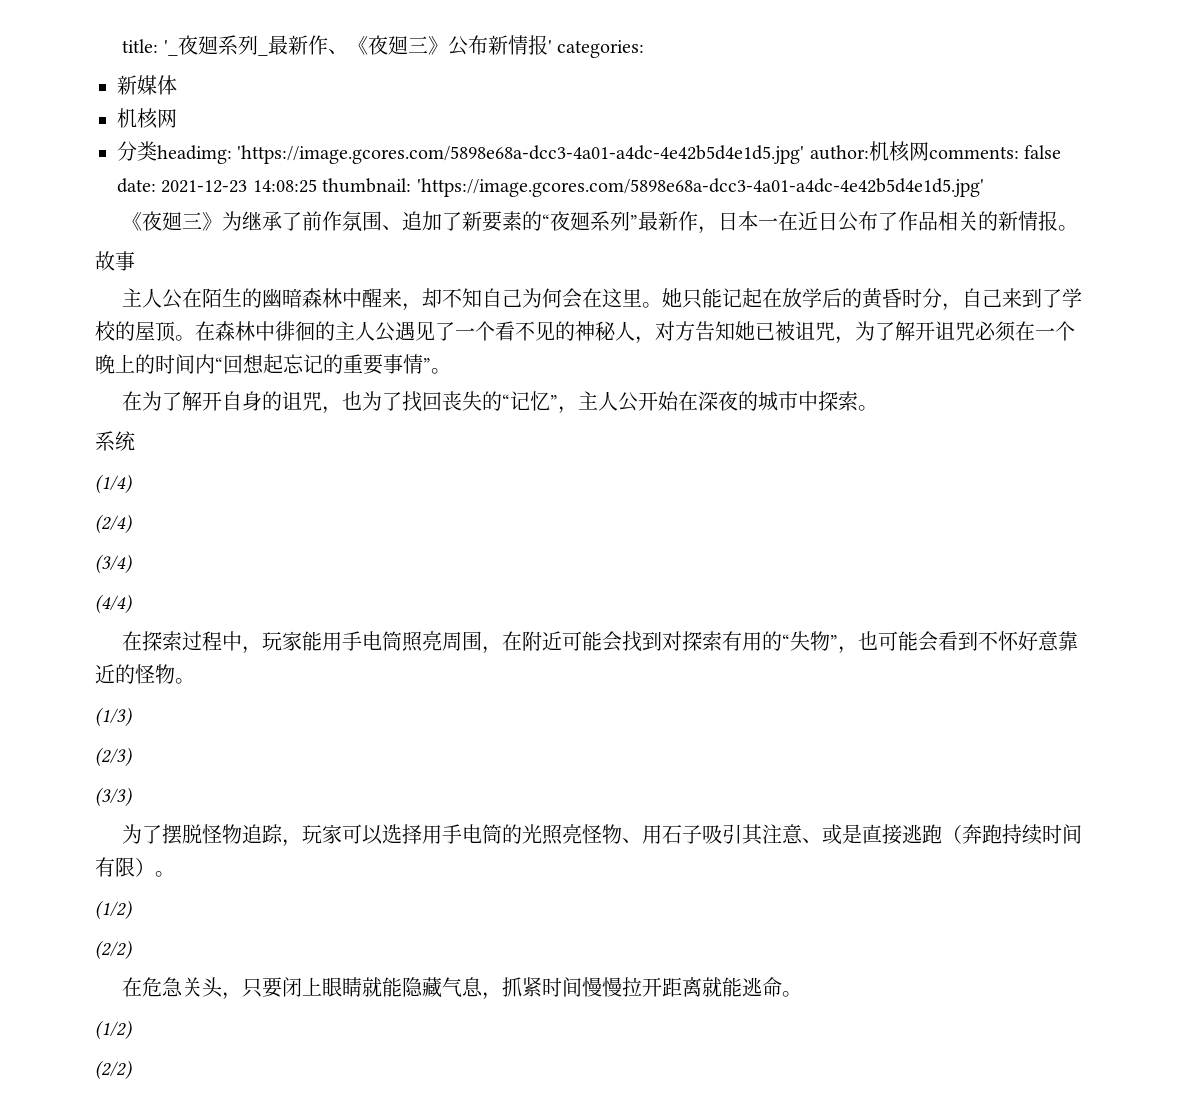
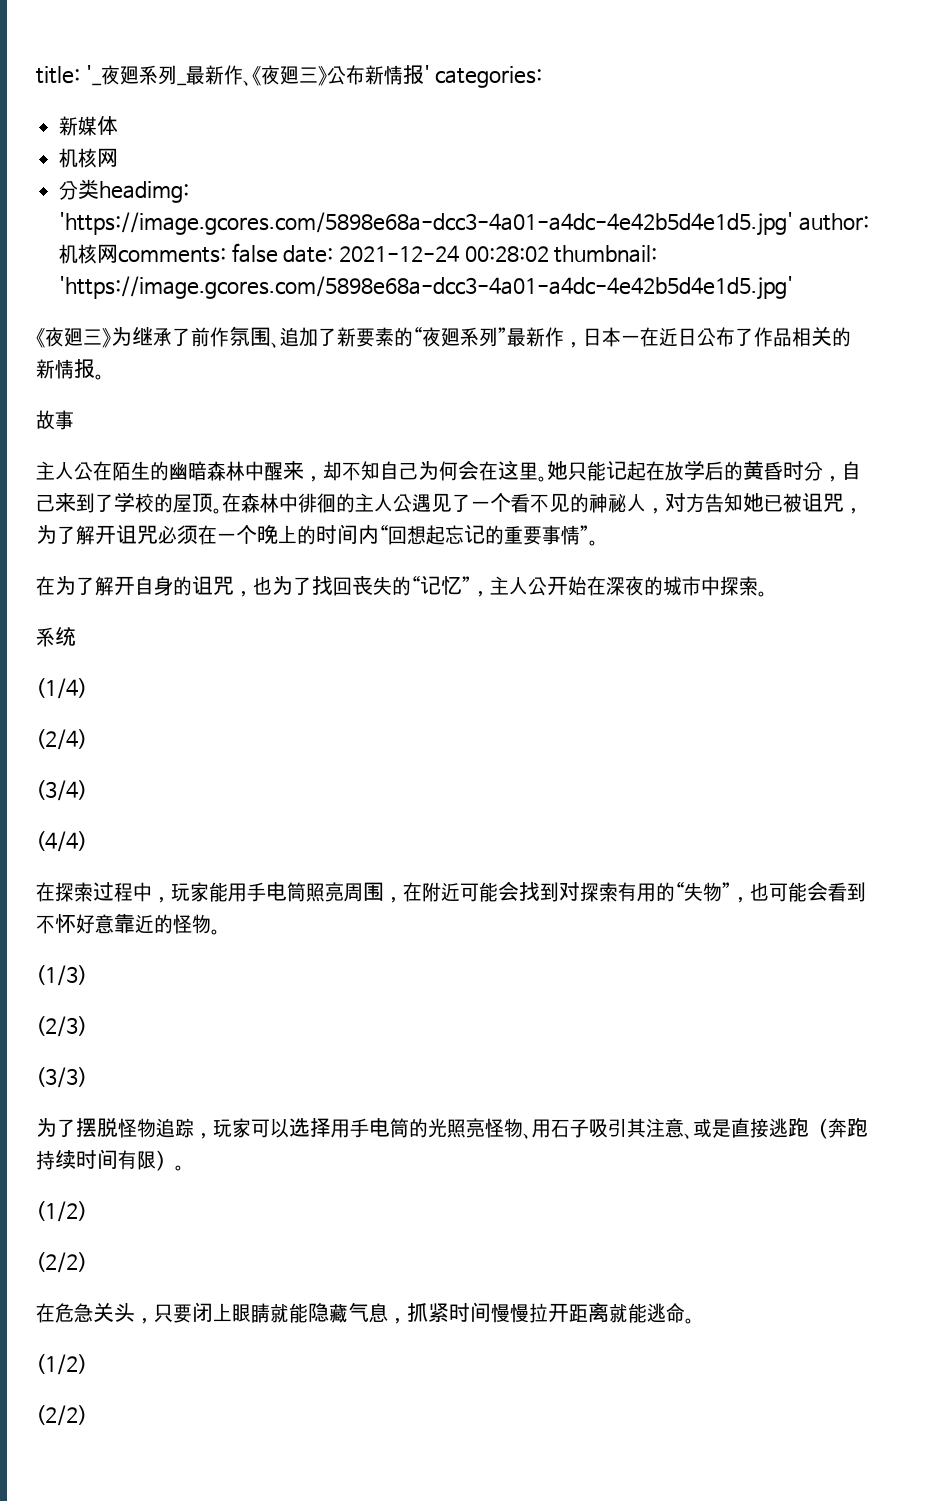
[161,179,317,193] 2021-12-23 14:08:25 -> [339,245,549,262] 2021-12-24 00:28:02

